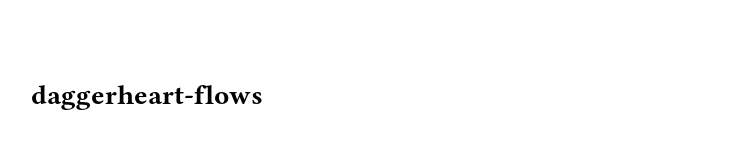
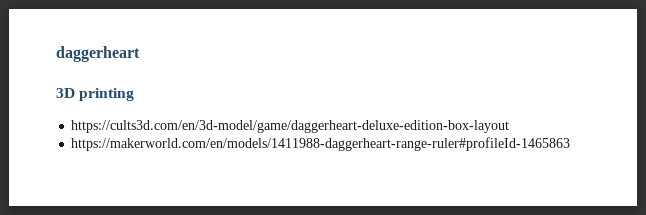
[31,85,263,110] daggerheart-flows -> [56,46,140,62] [56,88,135,101] [71,120,510,133] [71,137,571,151] daggerheart // 3D printing // https://cults3d.com/en/3d-model/game/daggerheart-deluxe-edition-box-layout // https://makerworld.com/en/models/1411988-daggerheart-range-ruler#profileId-1465863

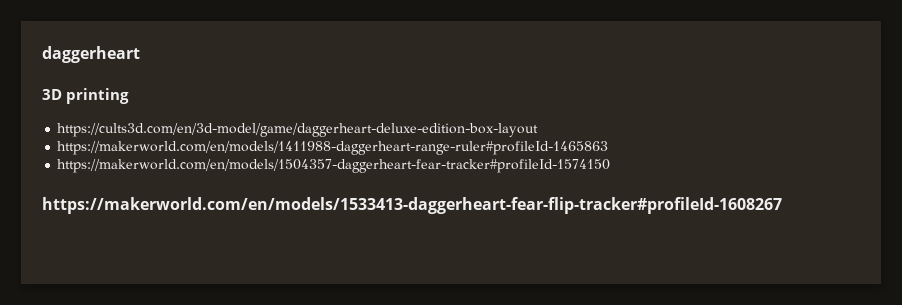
(571, 144) none -> [57,159,611,173] [42,197,782,214] // https://makerworld.com/en/models/1504357-daggerheart-fear-tracker#profileId-1574150 // https://makerworld.com/en/models/1533413-daggerheart-fear-flip-tracker#profileId-1608267

